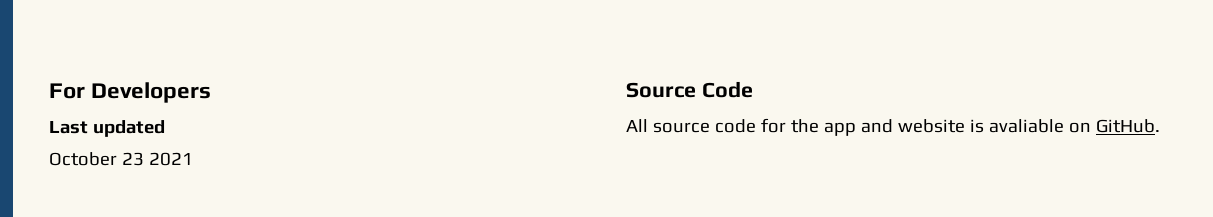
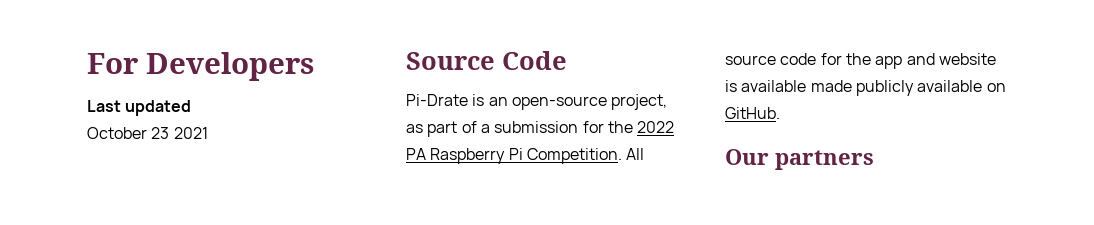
(753, 89) none -> [406,94,668,110] [406,121,675,137] [406,148,622,164] Pi-Drate is an open-source project, as part of a submission for the 2022 PA Raspberry Pi Competition.
[988,119,1064,133] avaliable -> [741,80,983,96] available made publicly available
(1160, 126) none -> [725,149,874,170] // Our partners

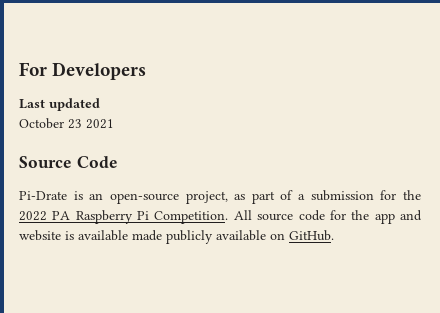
[725,149,874,170] // Our partners -> (334, 235) none

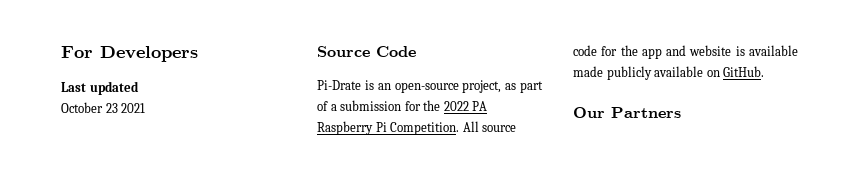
(334, 235) none -> [573,107,681,118] // Our Partners

